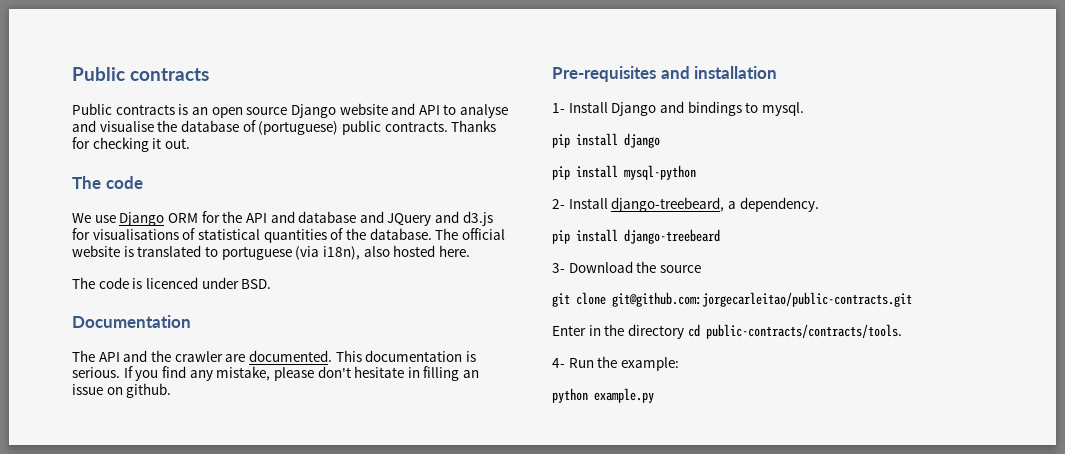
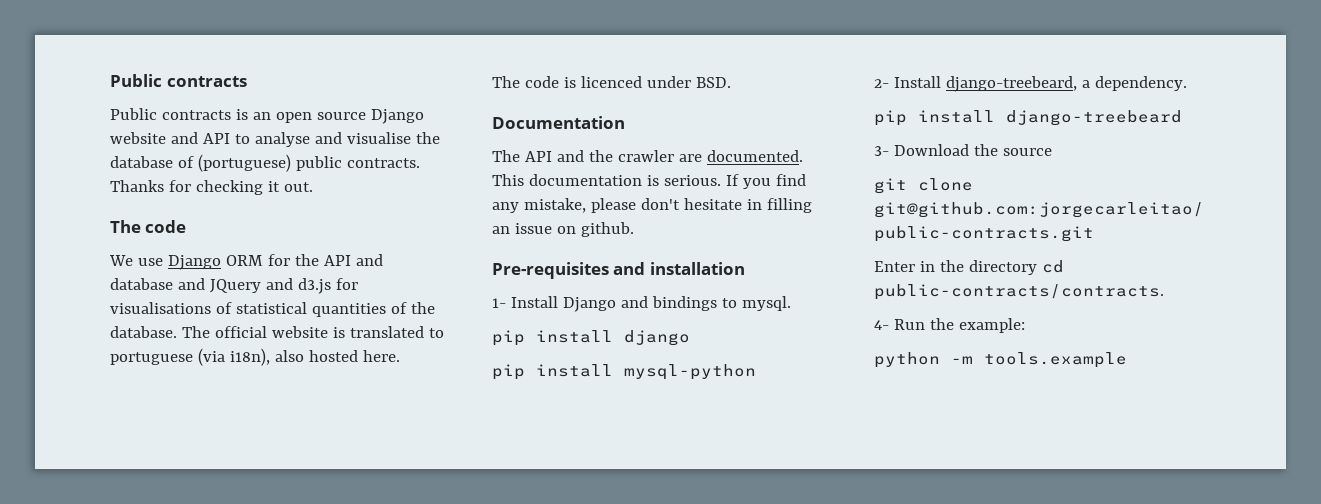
[705,324,902,339] public-contracts/contracts/tools. -> [874,284,1164,300] public-contracts/contracts.
[594,388,654,403] example.py -> [951,352,1127,368] -m tools.example

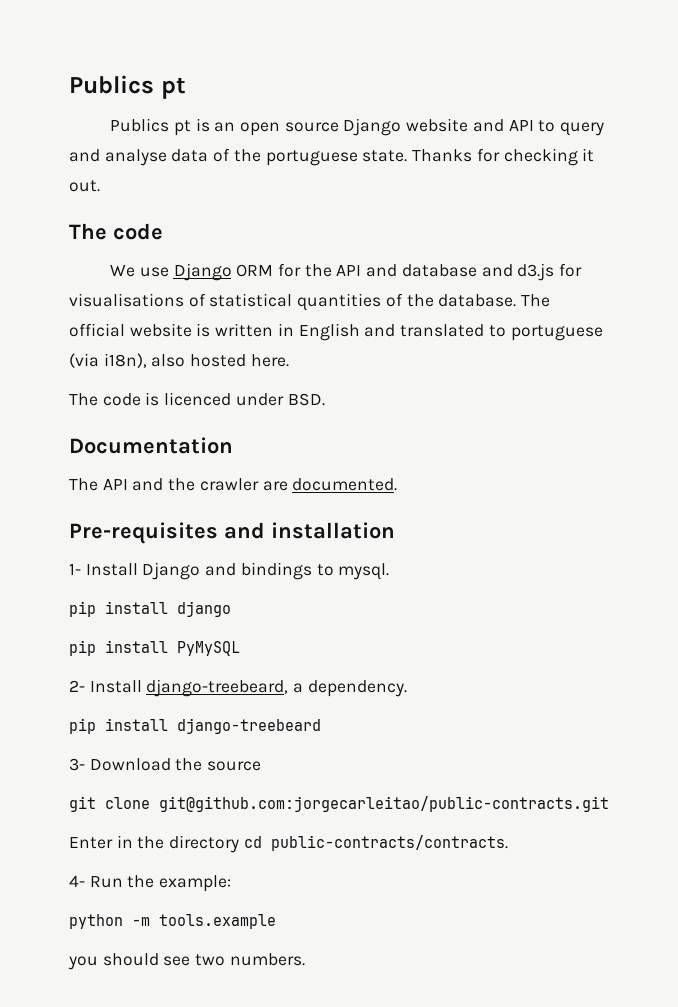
[110,74,247,87] [110,108,231,120] Public contracts // Public contracts -> [69,75,186,99] [110,118,191,136] Publics pt // Publics pt
[254,132,440,147] [110,154,420,172] analyse and visualise the database of (portuguese) public contracts. -> [560,122,605,136] [69,148,408,166] query and analyse data of the portuguese state.
[209,278,293,293] JQuery and -> (513, 270) none
(345, 332) none -> [215,323,396,341] written in English and
[492,174,806,189] [492,198,812,213] [492,222,634,237] This documentation is serious. If you find any mistake, please don't hesitate in filling an issue on github. -> (398, 484) none
[624,364,756,380] mysql-python -> [177,641,240,656] PyMySQL
(1127, 360) none -> [68,953,305,970] // you should see two numbers.

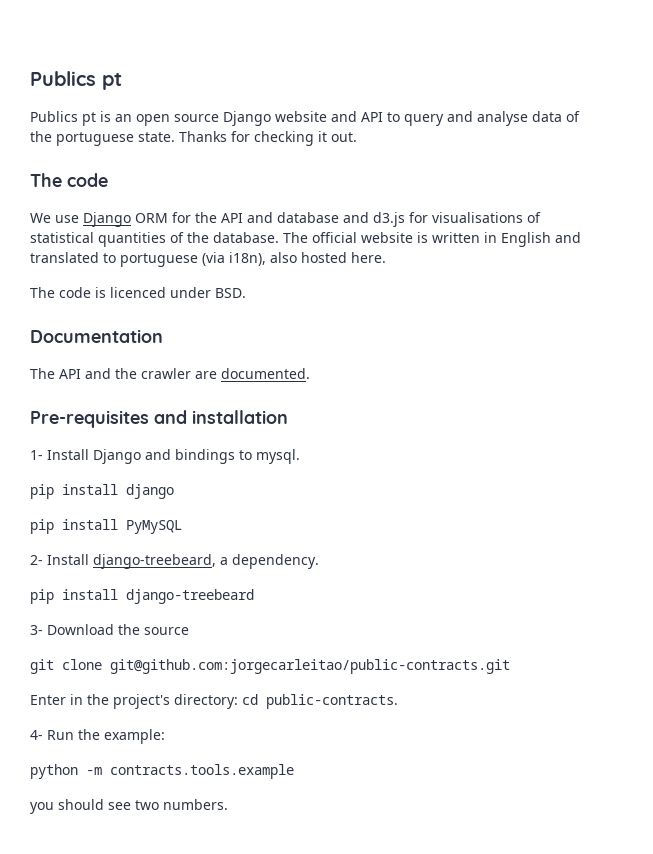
[169,835,508,853] directory cd public-contracts/contracts. -> [113,694,398,709] project's directory: cd public-contracts.
[159,914,276,929] tools.example -> [110,764,294,779] contracts.tools.example

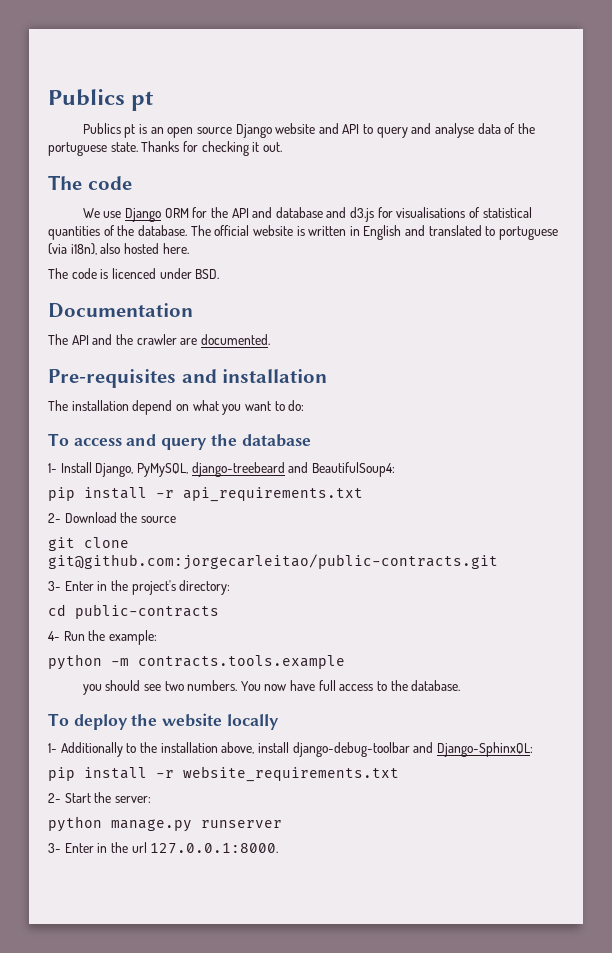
[30,449,300,464] [30,484,174,499] [30,519,182,534] [30,554,319,569] [30,589,254,604] [30,625,43,635] 1- Install Django and bindings to mysql. // pip install django // pip install PyMySQL // 2- Install django-treebeard, a dependency. // pip install django-treebeard // 3- -> [48,400,305,415] [48,433,311,450] [48,462,395,477] [48,487,363,502] [48,513,61,523] The installation depend on what you want to do: // To access and query the database // 1- Install Django, PyMySQL, django-treebeard and BeautifulSoup4: // pip install -r api_requirements.txt // 2-
(510, 666) none -> [48,581,61,591] 3-
[242,694,398,709] cd public-contracts. -> [48,604,219,619] // cd public-contracts
(228, 804) none -> [240,680,461,691] [48,713,279,730] [48,742,533,757] [48,766,399,782] [48,792,151,803] [48,816,282,832] [48,842,279,854] You now have full access to the database. // To deploy the website locally // 1- Additionally to the installation above, install django-debug-toolbar and Django-SphinxQL: // pip install -r website_requirements.txt // 2- Start the server: // python manage.py runserver // 3- Enter in the url 127.0.0.1:8000.

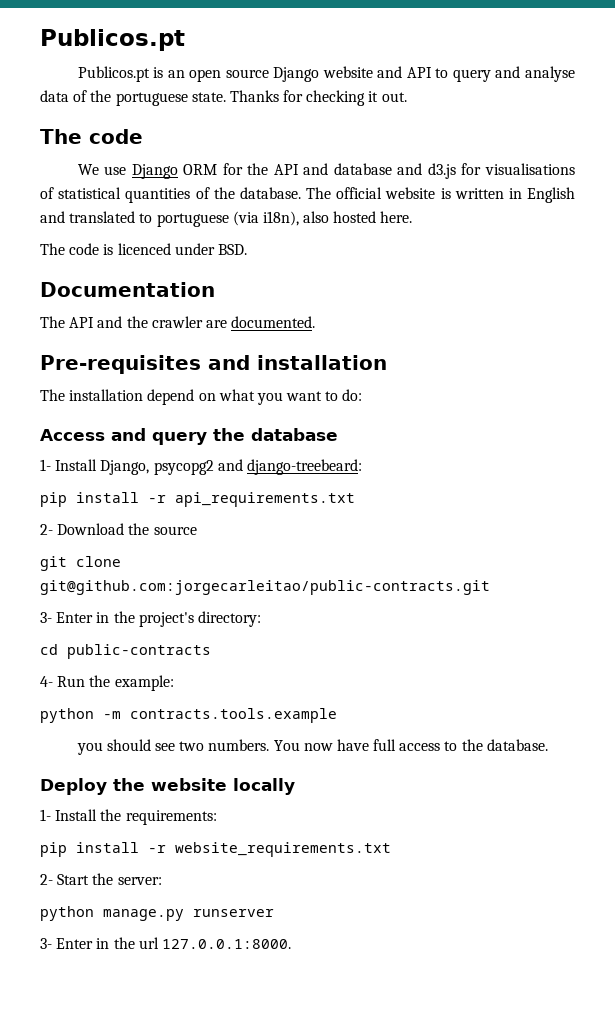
[48,89,154,111] [82,123,136,138] Publics pt // Publics pt -> [40,29,185,51] [77,66,150,82] Publicos.pt // Publicos.pt
[48,433,122,446] To access -> [40,429,105,441] Access
[136,462,395,477] PyMySQL, django-treebeard and BeautifulSoup4: -> [153,459,362,475] psycopg2 and django-treebeard:
[48,713,128,730] To deploy -> [40,778,107,795] Deploy
[60,742,533,757] Additionally to the installation above, install django-debug-toolbar and Django-SphinxQL: -> [55,809,217,825] Install the requirements:

